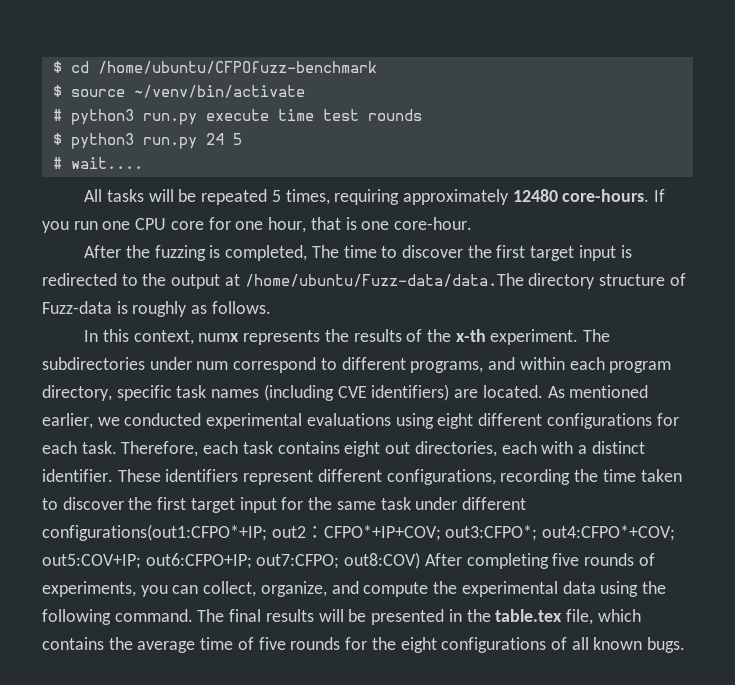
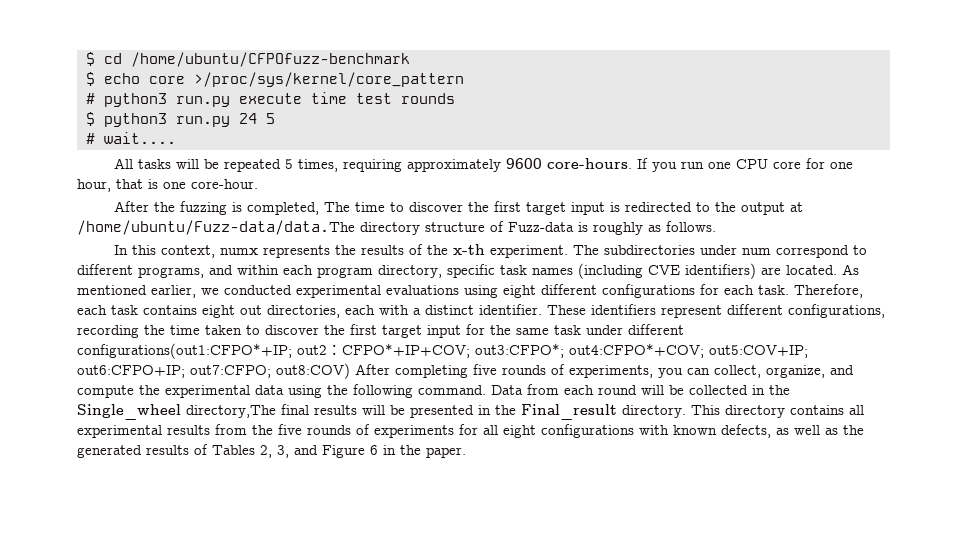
[70,85,305,98] source ~/venv/bin/activate -> [103,72,464,87] echo core >/proc/sys/kernel/core_pattern
[512,189,558,202] 12480 -> [505,158,542,169] 9600
[197,609,225,622] The -> [491,384,790,395] [77,404,276,420] Data from each round will be collected in the Single_wheel directory,The
[495,609,641,625] [42,637,686,653] table.tex file, which contains the average time of five rounds for the eight configurations of all known bugs. -> [521,404,864,420] [77,424,864,438] [77,444,466,458] Final_result directory. This directory contains all experimental results from the five rounds of experiments for all eight configurations with known defects, as well as the generated results of Tables 2, 3, and Figure 6 in the paper.

